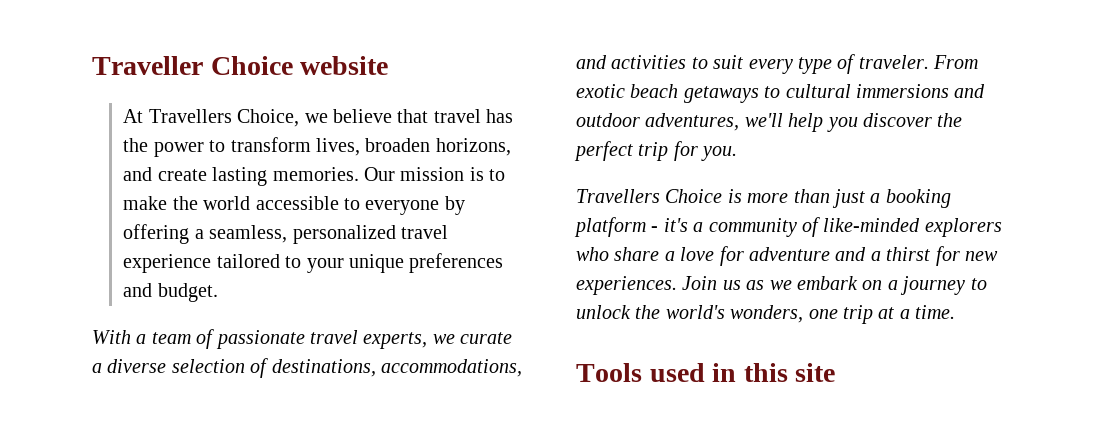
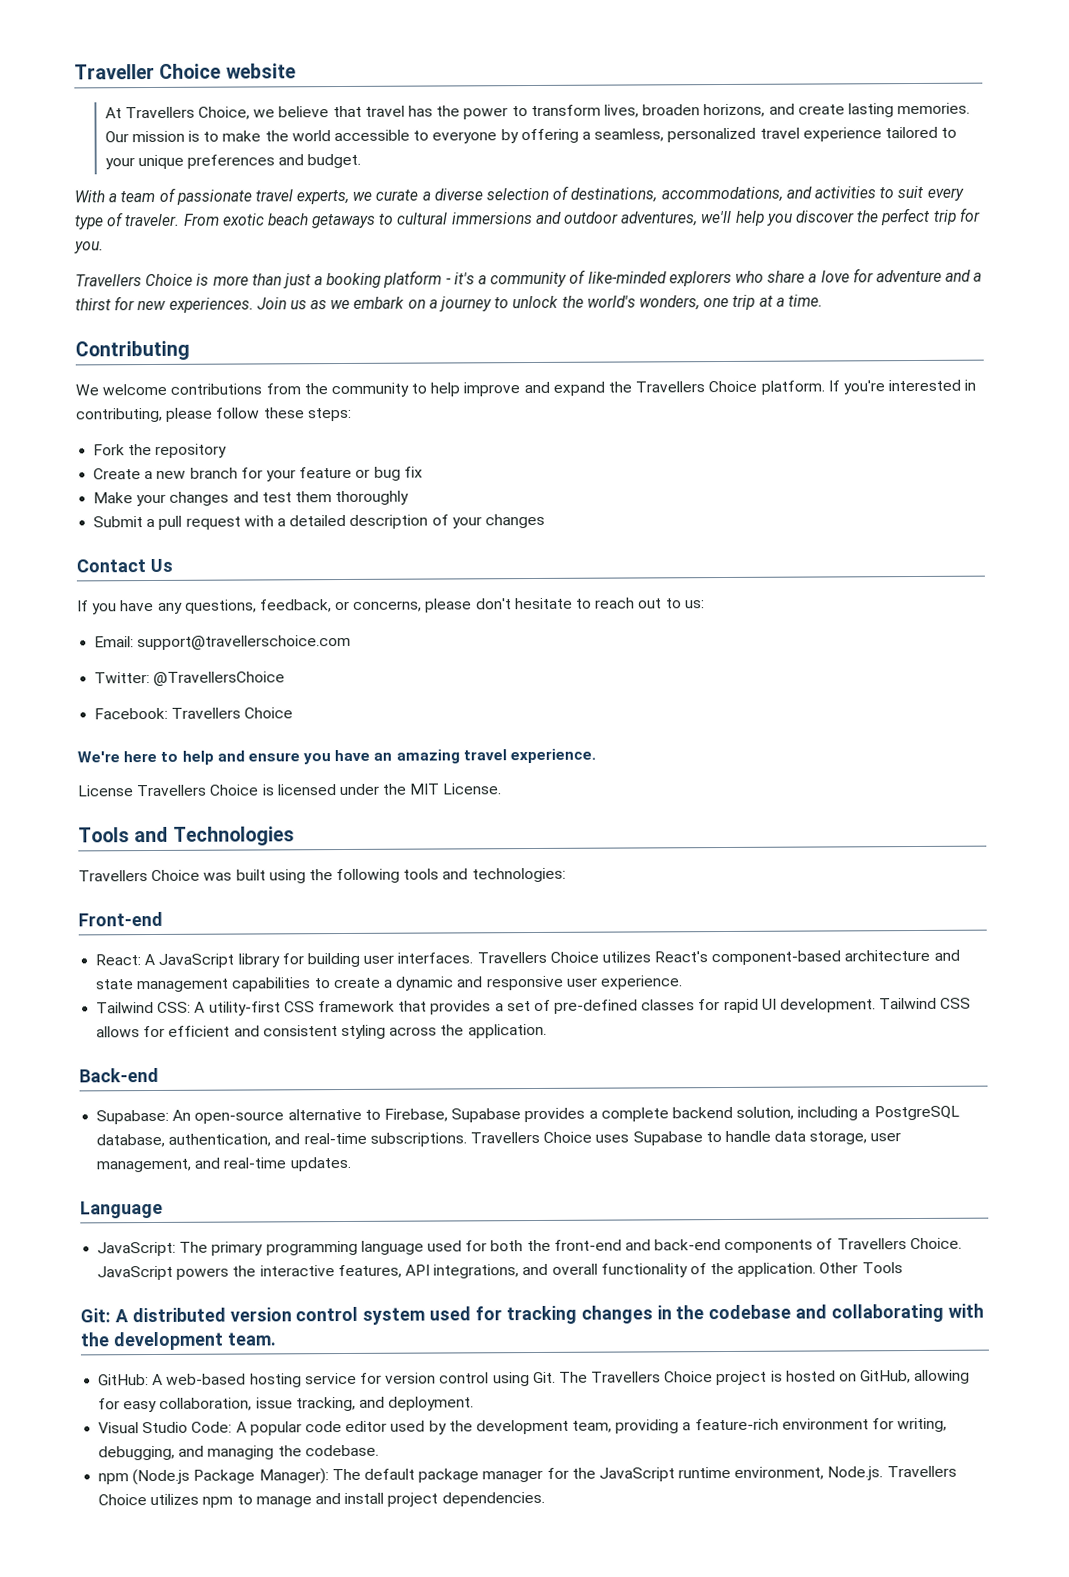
[576,363,836,382] Tools used in this site -> [75,340,190,361] [75,379,977,398] [76,407,352,423] [93,443,228,458] [93,466,423,482] [93,490,410,507] [93,513,545,530] [76,558,173,573] [77,597,705,615] [94,634,352,651] [94,671,286,686] [94,707,294,720] [77,748,597,765] [77,783,503,797] [78,826,295,846] [78,867,566,884] [78,911,163,927] [95,949,960,968] [95,975,683,993] [96,997,972,1016] [96,1023,547,1040] [79,1067,159,1083] [96,1105,960,1125] [96,1130,902,1148] [96,1156,352,1173] [80,1200,163,1219] [97,1237,962,1257] [97,1262,903,1281] [80,1303,984,1325] [80,1331,276,1351] [98,1369,971,1388] [98,1396,475,1413] [98,1417,948,1436] [98,1444,379,1461] [98,1465,957,1486] [98,1491,545,1508] Contributing // We welcome contributions from the community to help improve and expand the Travellers Choice platform. If you're interested in contributing, please follow these steps: // Fork the repository // Create a new branch for your feature or bug fix // Make your changes and test them thoroughly // Submit a pull request with a detailed description of your changes // Contact Us // If you have any questions, feedback, or concerns, please don't hesitate to reach out to us: // Email: support@travellerschoice.com // Twitter: @TravellersChoice // Facebook: Travellers Choice // We're here to help and ensure you have an amazing travel experience. // License Travellers Choice is licensed under the MIT License. // Tools and Technologies // Travellers Choice was built using the following tools and technologies: // Front-end // React: A JavaScript library for building user interfaces. Travellers Choice utilizes React's component-based architecture and state management capabilities to create a dynamic and responsive user experience. // Tailwind CSS: A utility-first CSS framework that provides a set of pre-defined classes for rapid UI development. Tailwind CSS allows for efficient and consistent styling across the application. // Back-end // Supabase: An open-source alternative to Firebase, Supabase provides a complete backend solution, including a PostgreSQL database, authentication, and real-time subscriptions. Travellers Choice uses Supabase to handle data storage, user management, and real-time updates. // Language // JavaScript: The primary programming language used for both the front-end and back-end components of Travellers Choice. JavaScript powers the interactive features, API integrations, and overall functionality of the application. Other Tools // Git: A distributed version control system used for tracking changes in the codebase and collaborating with the development team. // GitHub: A web-based hosting service for version control using Git. The Travellers Choice project is hosted on GitHub, allowing for easy collaboration, issue tracking, and deployment. // Visual Studio Code: A popular code editor used by the development team, providing a feature-rich environment for writing, debugging, and managing the codebase. // npm (Node.js Package Manager): The default package manager for the JavaScript runtime environment, Node.js. Travellers Choice utilizes npm to manage and install project dependencies.

